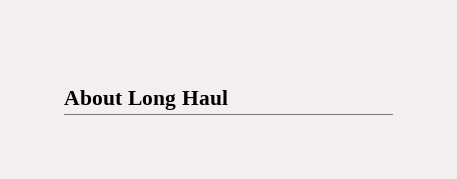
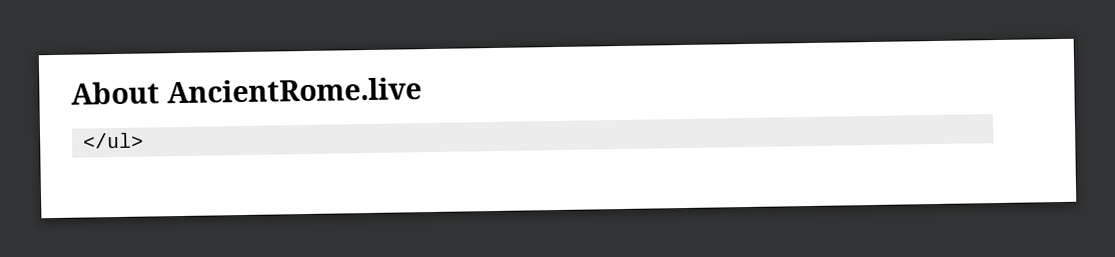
[127,90,228,110] Long Haul -> [166,77,422,104] [82,132,144,149] AncientRome.live // </ul>

